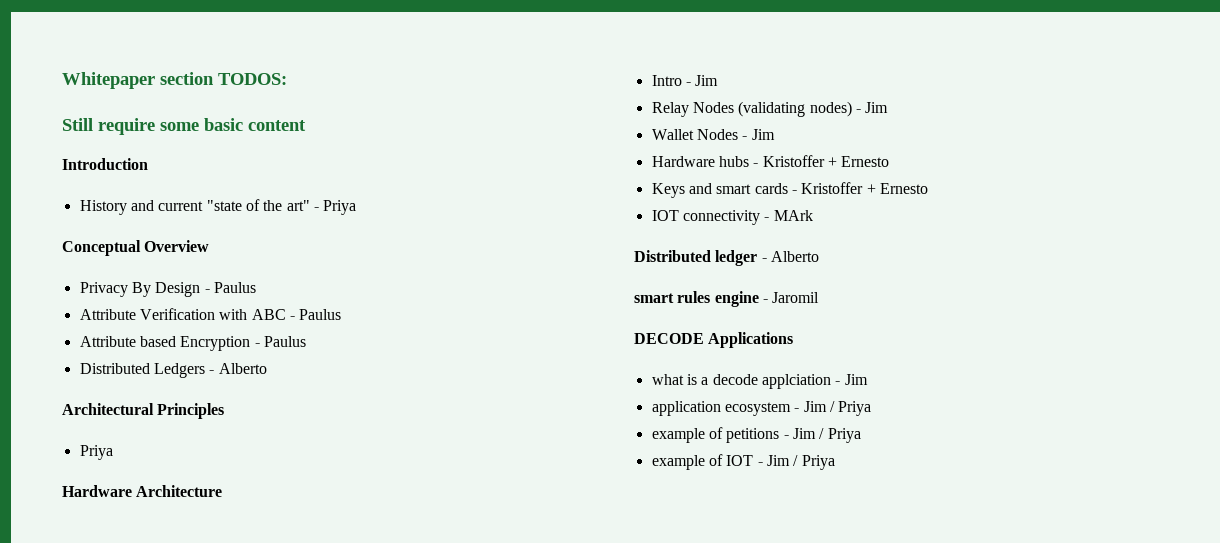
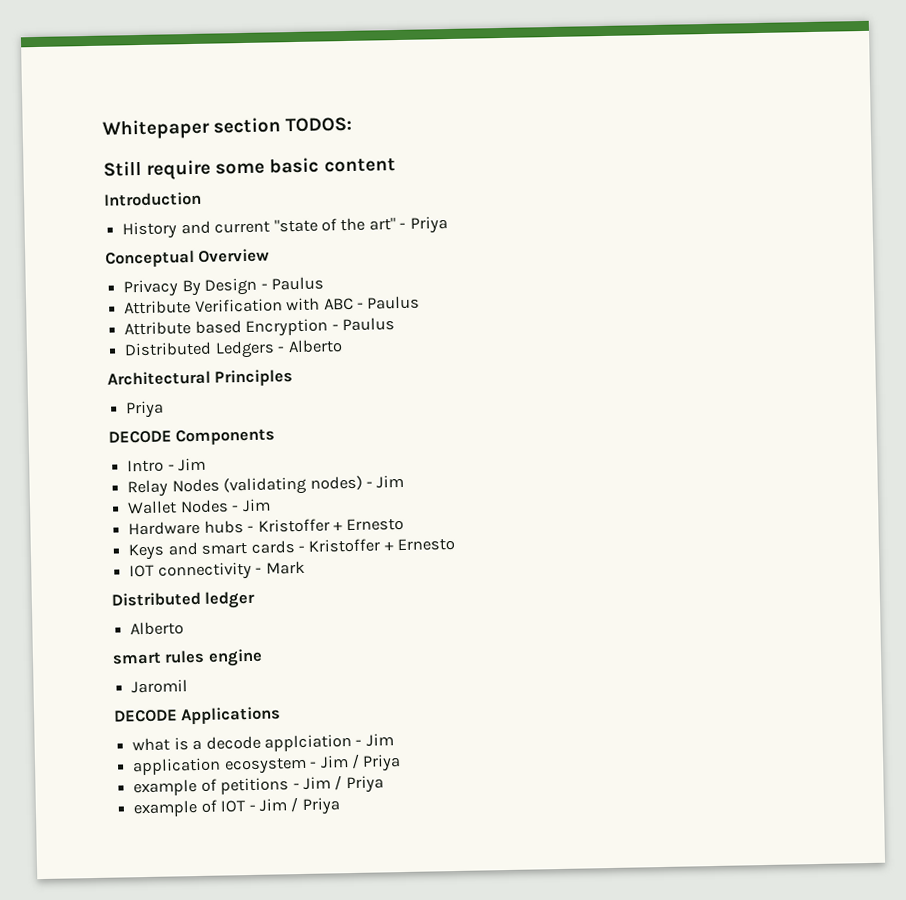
[62,485,223,497] Hardware Architecture -> [108,428,276,446] DECODE Components
[773,210,813,221] MArk -> [265,560,305,575] Mark
[761,258,767,262] - -> (257, 599) //
[762,299,768,303] - -> (263, 657) //

